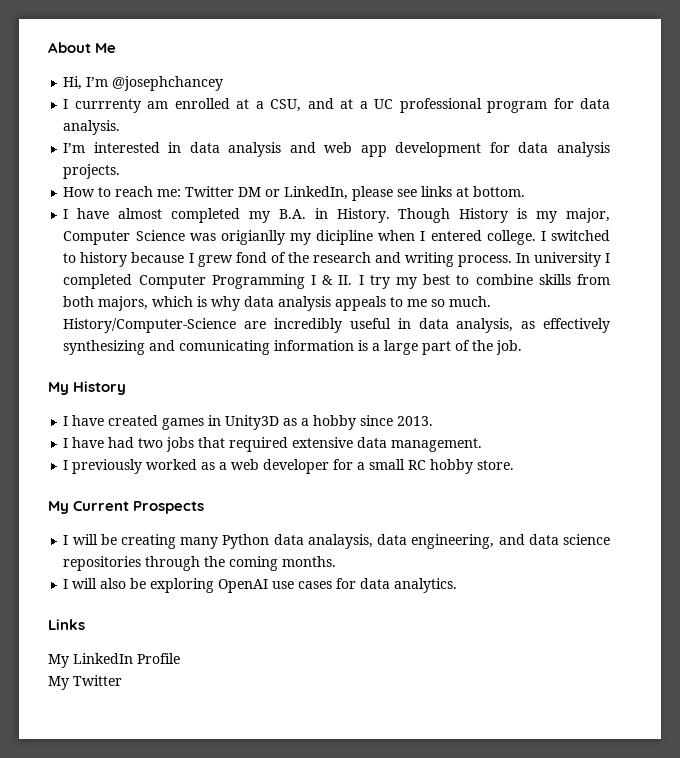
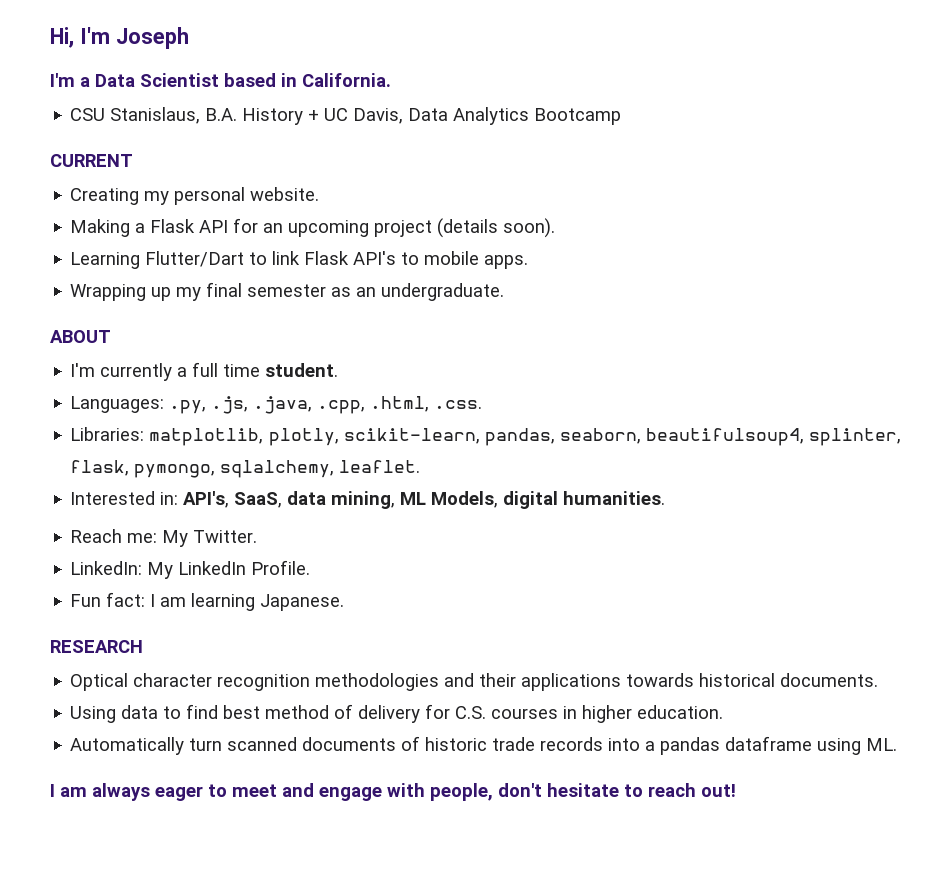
[48,42,117,53] [63,76,224,91] [63,98,610,113] [63,120,121,135] [63,142,610,157] [63,164,121,179] [63,186,526,201] [63,208,610,223] [63,230,610,245] [63,252,610,267] [63,274,610,289] [63,296,492,311] [63,318,610,333] [63,340,523,355] [48,381,127,395] [63,415,434,430] [63,437,483,452] [63,459,515,474] [48,501,205,514] [63,534,611,549] [63,556,337,571] [63,578,458,593] [48,619,85,630] [48,653,180,668] [48,675,122,690] About Me // Hi, I’m @josephchancey // I currrenty am enrolled at a CSU, and at a UC professional program for data analysis. // I’m interested in data analysis and web app development for data analysis projects. // How to reach me: Twitter DM or LinkedIn, please see links at bottom. // I have almost completed my B.A. in History. Though History is my major, Computer Science was origianlly my dicipline when I entered college. I switched to history because I grew fond of the research and writing process. In university I completed Computer Programming I & II. I try my best to combine skills from both majors, which is why data analysis appeals to me so much. History/Computer-Science are incredibly useful in data analysis, as effectively synthesizing and comunicating information is a large part of the job. // My History // I have created games in Unity3D as a hobby since 2013. // I have had two jobs that required extensive data management. // I previously worked as a web developer for a small RC hobby store. // My Current Prospects // I will be creating many Python data analaysis, data engineering, and data science repositories through the coming months. // I will also be exploring OpenAI use cases for data analytics. // Links // My LinkedIn Profile // My Twitter -> [50,27,189,49] [50,73,391,87] [70,107,622,125] [50,154,133,167] [70,187,320,205] [70,218,556,238] [70,251,529,269] [70,282,505,301] [50,330,111,343] [70,362,339,381] [70,396,483,414] [70,427,901,446] [70,460,421,478] [70,491,666,509] [70,529,258,547] [70,560,311,579] [70,592,345,611] [50,640,143,653] [70,673,879,691] [70,704,724,723] [70,736,898,755] [50,783,736,801] Hi, I'm Joseph // I'm a Data Scientist based in California. // CSU Stanislaus, B.A. History + UC Davis, Data Analytics Bootcamp // CURRENT // Creating my personal website. // Making a Flask API for an upcoming project (details soon). // Learning Flutter/Dart to link Flask API's to mobile apps. // Wrapping up my final semester as an undergraduate. // ABOUT // I'm currently a full time student. // Languages: .py, .js, .java, .cpp, .html, .css. // Libraries: matplotlib, plotly, scikit-learn, pandas, seaborn, beautifulsoup4, splinter, flask, pymongo, sqlalchemy, leaflet. // Interested in: API's, SaaS, data mining, ML Models, digital humanities. // Reach me: My Twitter. // LinkedIn: My LinkedIn Profile. // Fun fact: I am learning Japanese. // RESEARCH // Optical character recognition methodologies and their applications towards historical documents. // Using data to find best method of delivery for C.S. courses in higher education. // Automatically turn scanned documents of historic trade records into a pandas dataframe using ML. // I am always eager to meet and engage with people, don't hesitate to reach out!

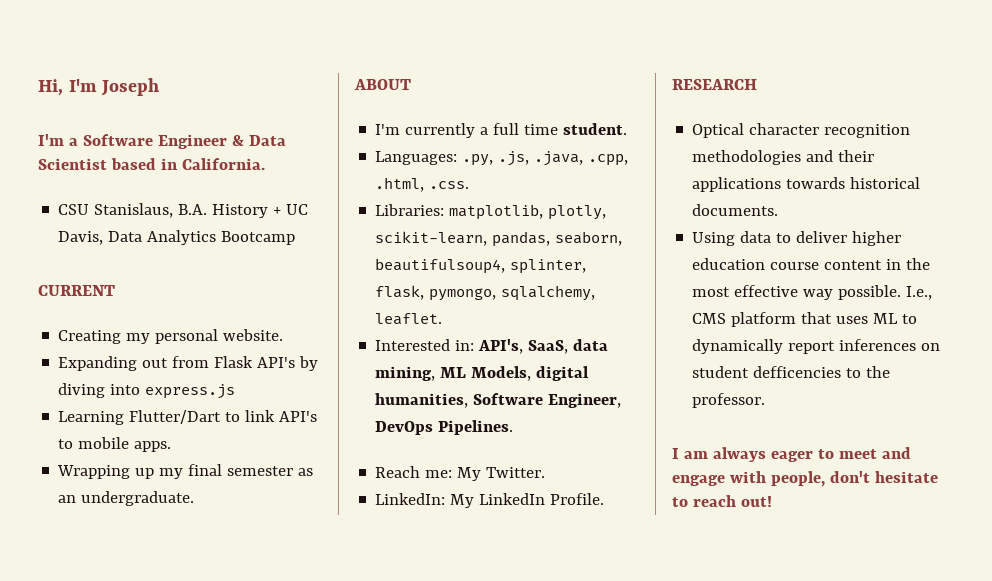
(90, 82) none -> [82,134,244,149] Software Engineer &
[70,218,556,238] Making a Flask API for an upcoming project (details soon). -> [58,356,319,371] [58,383,236,399] Expanding out from Flask API's by diving into express.js
[304,251,350,265] Flask -> (276, 416) none
[563,491,666,505] humanities. -> [375,393,622,408] [375,420,514,435] humanities, Software Engineer, DevOps Pipelines.
[70,592,345,611] // Fun fact: I am learning Japanese. -> (605, 499) none
[186,704,724,723] [70,736,898,755] find best method of delivery for C.S. courses in higher education. // Automatically turn scanned documents of historic trade records into a pandas dataframe using ML. -> [796,231,902,246] [692,258,931,270] [692,285,933,300] [692,312,918,327] [692,339,941,354] [692,366,891,378] [692,393,766,408] deliver higher education course content in the most effective way possible. I.e., CMS platform that uses ML to dynamically report inferences on student defficencies to the professor.

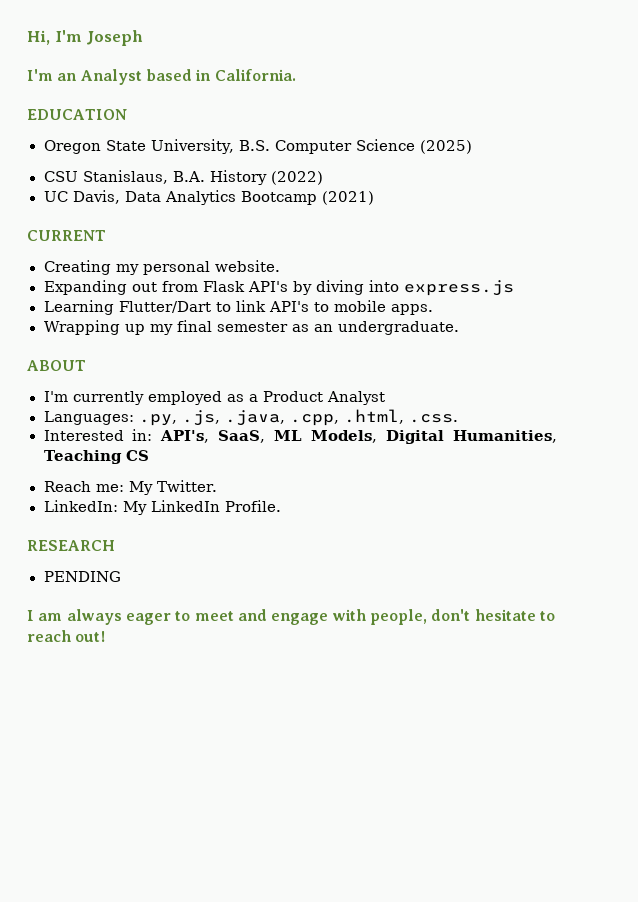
[68,134,286,149] [38,158,265,170] a Software Engineer & Data Scientist based in California. -> [57,69,296,85] [27,109,127,120] [43,139,473,154] an Analyst based in California. // EDUCATION // Oregon State University, B.S. Computer Science (2025)
[273,207,282,215] + -> [270,171,323,185] (2022) //
(296, 238) none -> [321,191,374,205] (2021)
[480,123,628,135] a full time student. -> [147,391,385,405] employed as a Product Analyst
[375,204,607,220] [375,231,623,247] [375,258,587,274] [375,285,596,301] [375,313,443,325] [375,339,609,354] [375,366,590,381] [375,393,622,408] [375,420,514,435] Libraries: matplotlib, plotly, scikit-learn, pandas, seaborn, beautifulsoup4, splinter, flask, pymongo, sqlalchemy, leaflet. // Interested in: API's, SaaS, data mining, ML Models, digital humanities, Software Engineer, DevOps Pipelines. -> [43,429,557,444] [43,450,150,464] Interested in: API's, SaaS, ML Models, Digital Humanities, Teaching CS
[692,123,911,138] [692,150,875,165] [692,177,921,192] [692,204,779,216] [692,231,902,246] [692,258,931,270] [692,285,933,300] [692,312,918,327] [692,339,941,354] [692,366,891,378] [692,393,766,408] Optical character recognition methodologies and their applications towards historical documents. // Using data to deliver higher education course content in the most effective way possible. I.e., CMS platform that uses ML to dynamically report inferences on student defficencies to the professor. -> [43,571,121,582] PENDING

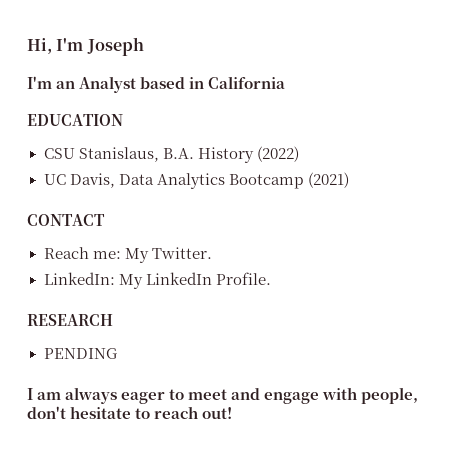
[214,69,296,81] California. -> [208,76,286,89] California
[43,139,473,154] // Oregon State University, B.S. Computer Science (2025) -> (123, 120) none
[27,230,106,241] [43,260,280,275] [43,280,514,296] [43,300,433,315] [43,320,459,335] [27,360,86,371] [43,391,385,405] [43,409,458,426] [43,429,557,444] [43,450,150,464] CURRENT // Creating my personal website. // Expanding out from Flask API's by diving into express.js // Learning Flutter/Dart to link API's to mobile apps. // Wrapping up my final semester as an undergraduate. // ABOUT // I'm currently employed as a Product Analyst // Languages: .py, .js, .java, .cpp, .html, .css. // Interested in: API's, SaaS, ML Models, Digital Humanities, Teaching CS -> [27,214,105,226] CONTACT

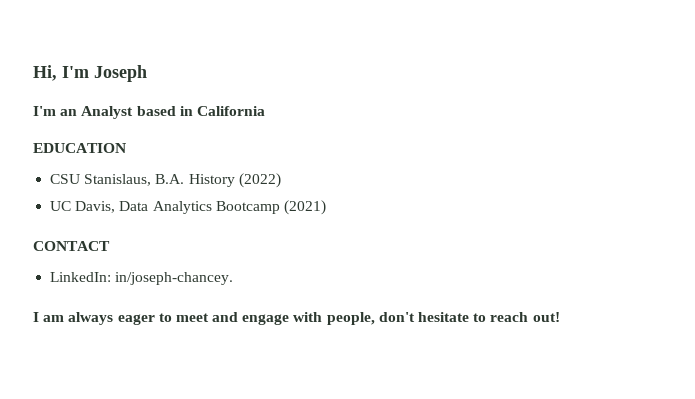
[43,247,212,263] [43,272,271,289] [27,314,113,326] [43,348,117,359] Reach me: My Twitter. // LinkedIn: My LinkedIn Profile. // RESEARCH // PENDING -> [50,272,234,285] LinkedIn: in/joseph-chancey.

